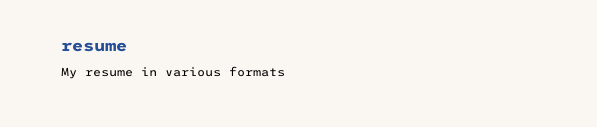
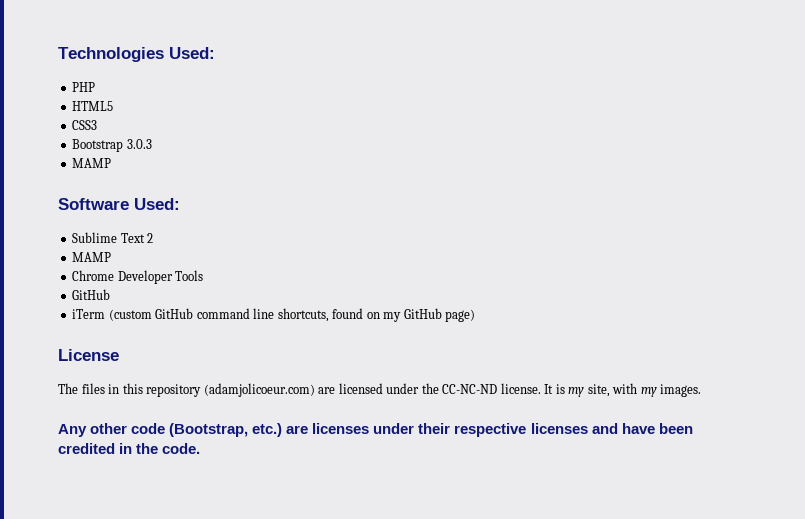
[61,42,127,52] [61,66,285,79] resume // My resume in various formats -> [58,47,215,62] [72,82,96,92] [72,101,114,111] [72,120,98,130] [72,139,152,152] [72,158,112,168] [58,198,180,210] [72,232,154,243] [72,252,112,262] [72,270,204,284] [72,289,111,300] [72,308,476,322] [58,349,119,361] [58,383,702,397] [58,423,693,437] [58,443,201,454] Technologies Used: // PHP // HTML5 // CSS3 // Bootstrap 3.0.3 // MAMP // Software Used: // Sublime Text 2 // MAMP // Chrome Developer Tools // GitHub // iTerm (custom GitHub command line shortcuts, found on my GitHub page) // License // The files in this repository (adamjolicoeur.com) are licensed under the CC-NC-ND license. It is my site, with my images. // Any other code (Bootstrap, etc.) are licenses under their respective licenses and have been credited in the code.

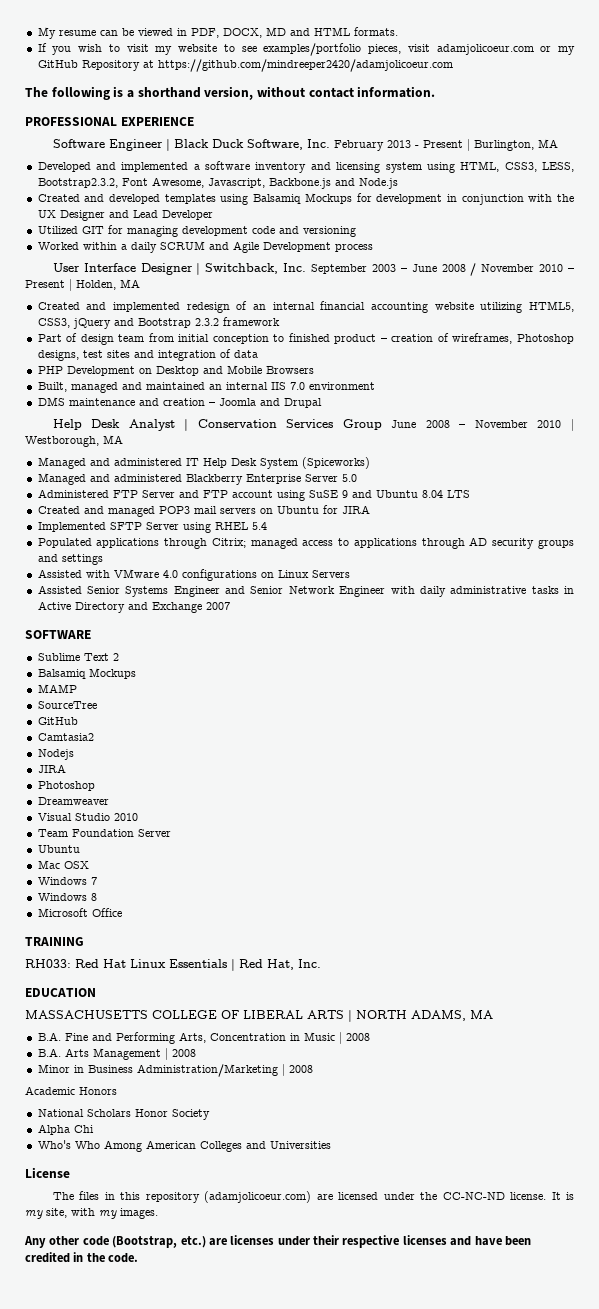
[58,47,215,62] [72,82,96,92] [72,101,114,111] [72,120,98,130] [72,139,152,152] [72,158,112,168] [58,198,180,210] Technologies Used: // PHP // HTML5 // CSS3 // Bootstrap 3.0.3 // MAMP // Software Used: -> [37,27,398,39] [37,43,576,56] [37,59,453,72] [25,86,436,100] [25,117,194,126] [52,139,558,151] [37,161,575,173] [37,177,398,189] [37,193,574,205] [37,210,213,221] [37,225,356,237] [37,241,373,253] [52,263,574,276] [25,279,140,291] [37,301,574,313] [37,317,280,329] [37,333,574,345] [37,349,258,361] [37,365,314,376] [37,382,375,393] [37,397,322,408] [52,419,574,431] [25,435,123,447] [37,457,370,469] [37,473,357,485] [37,489,470,501] [37,505,370,517] [37,522,267,533] [37,537,574,549] [37,554,103,565] [37,569,350,581] [37,585,574,597] [37,601,230,613] [25,630,91,639] My resume can be viewed in PDF, DOCX, MD and HTML formats. // If you wish to visit my website to see examples/portfolio pieces, visit adamjolicoeur.com or my GitHub Repository at https://github.com/mindreeper2420/adamjolicoeur.com // The following is a shorthand version, without contact information. // PROFESSIONAL EXPERIENCE // Software Engineer | Black Duck Software, Inc. February 2013 - Present | Burlington, MA // Developed and implemented a software inventory and licensing system using HTML, CSS3, LESS, Bootstrap2.3.2, Font Awesome, Javascript, Backbone.js and Node.js // Created and developed templates using Balsamiq Mockups for development in conjunction with the UX Designer and Lead Developer // Utilized GIT for managing development code and versioning // Worked within a daily SCRUM and Agile Development process // User Interface Designer | Switchback, Inc. September 2003 – June 2008 / November 2010 – Present | Holden, MA // Created and implemented redesign of an internal financial accounting website utilizing HTML5, CSS3, jQuery and Bootstrap 2.3.2 framework // Part of design team from initial conception to finished product – creation of wireframes, Photoshop designs, test sites and integration of data // PHP Development on Desktop and Mobile Browsers // Built, managed and maintained an internal IIS 7.0 environment // DMS maintenance and creation – Joomla and Drupal // Help Desk Analyst | Conservation Services Group June 2008 – November 2010 | Westborough, MA // Managed and administered IT Help Desk System (Spiceworks) // Managed and administered Blackberry Enterprise Server 5.0 // Administered FTP Server and FTP account using SuSE 9 and Ubuntu 8.04 LTS // Created and managed POP3 mail servers on Ubuntu for JIRA // Implemented SFTP Server using RHEL 5.4 // Populated applications through Citrix; managed access to applications through AD security groups and settings // Assisted with VMware 4.0 configurations on Linux Servers // Assisted Senior Systems Engineer and Senior Network Engineer with daily administrative tasks in Active Directory and Exchange 2007 // SOFTWARE
[72,252,112,262] [72,270,204,284] [72,289,111,300] [72,308,476,322] // MAMP // Chrome Developer Tools // GitHub // iTerm (custom GitHub command line shortcuts, found on my GitHub page) -> [37,668,136,679] [37,684,77,693] [37,701,97,709] [37,717,78,725] [37,733,94,741] [37,749,74,760] [37,764,66,773] [37,781,95,791] [37,797,109,805] [37,813,138,821] [37,829,171,837] [37,845,80,853] [37,860,89,869] [37,877,97,885] [37,893,97,901] [37,908,122,917] [25,937,84,946] [25,959,321,971] [25,988,96,997] [25,1010,493,1022] [37,1032,370,1044] [37,1048,196,1060] [37,1064,313,1077] [25,1086,117,1095] [37,1109,210,1120] [37,1124,94,1135] [37,1140,331,1152] // Balsamiq Mockups // MAMP // SourceTree // GitHub // Camtasia2 // Nodejs // JIRA // Photoshop // Dreamweaver // Visual Studio 2010 // Team Foundation Server // Ubuntu // Mac OSX // Windows 7 // Windows 8 // Microsoft Office // TRAINING // RH033: Red Hat Linux Essentials | Red Hat, Inc. // EDUCATION // MASSACHUSETTS COLLEGE OF LIBERAL ARTS | NORTH ADAMS, MA // B.A. Fine and Performing Arts, Concentration in Music | 2008 // B.A. Arts Management | 2008 // Minor in Business Administration/Marketing | 2008 // Academic Honors // National Scholars Honor Society // Alpha Chi // Who's Who Among American Colleges and Universities

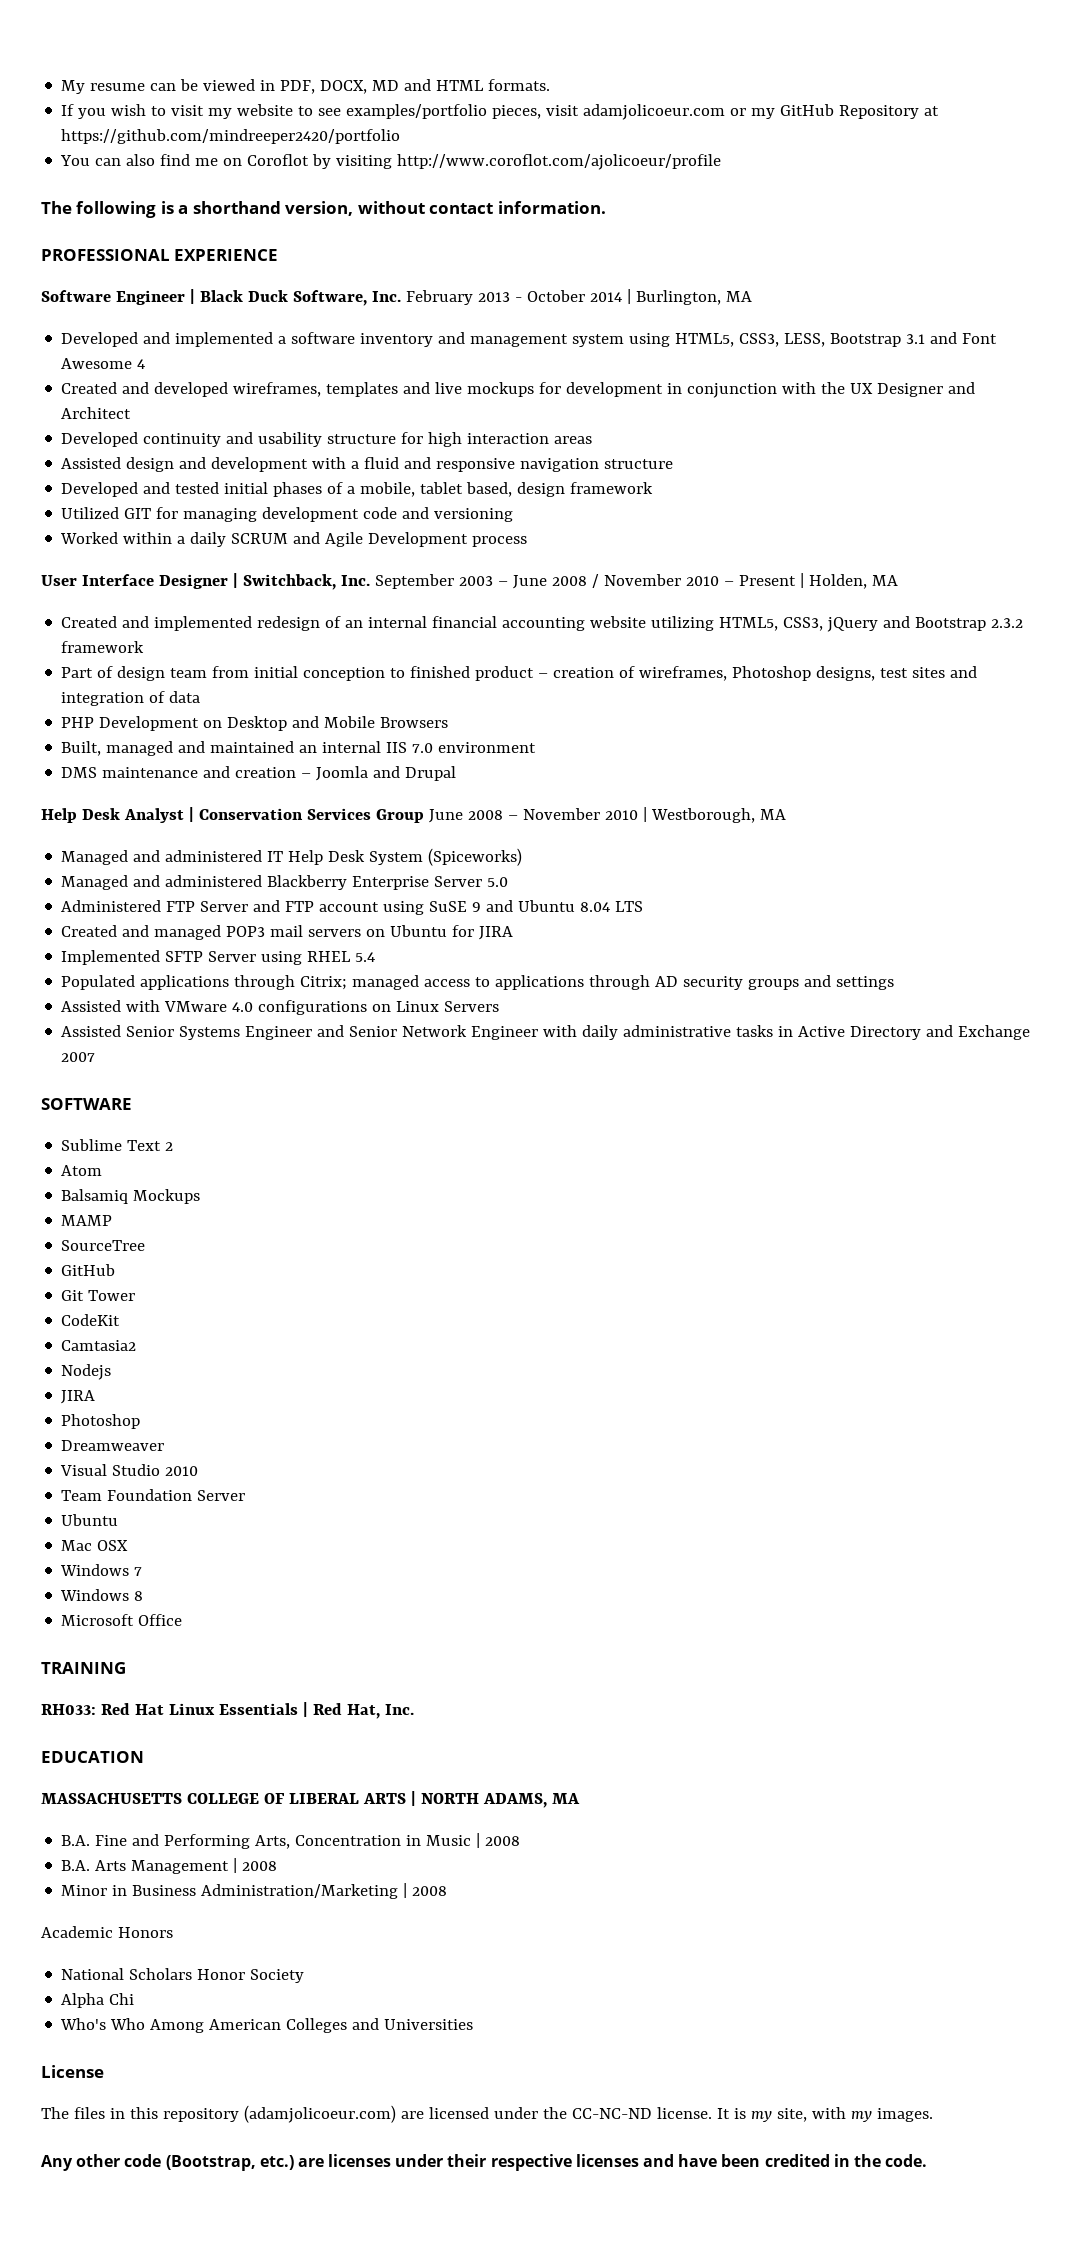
[157,59,453,72] https://github.com/mindreeper2420/adamjolicoeur.com -> [61,129,401,144] [60,154,722,170] https://github.com/mindreeper2420/portfolio // You can also find me on Coroflot by visiting http://www.coroflot.com/ajolicoeur/profile
[422,140,463,148] Present -> [526,290,622,302] October 2014
[336,162,381,173] licensing -> [470,334,569,347] management
[460,161,500,172] HTML, -> [675,333,735,347] HTML5,
[37,177,398,189] [37,193,352,205] Bootstrap2.3.2, Font Awesome, Javascript, Backbone.js and Node.js // Created and developed templates using Balsamiq Mockups -> [830,332,998,347] [61,358,146,369] [61,382,535,397] Bootstrap 3.1 and Font Awesome 4 // Created and developed wireframes, templates and live mockups
[132,210,213,220] Lead Developer -> [61,407,132,419] [61,432,593,447] [61,457,674,472] [61,482,654,497] Architect // Developed continuity and usability structure for high interaction areas // Assisted design and development with a fluid and responsive navigation structure // Developed and tested initial phases of a mobile, tablet based, design framework
(119, 657) none -> [61,1165,103,1176] // Atom
(78, 721) none -> [61,1290,136,1301] [61,1314,121,1326] // Git Tower // CodeKit

